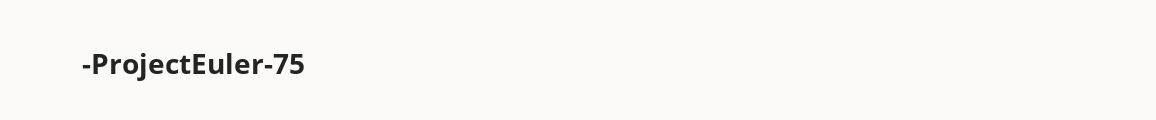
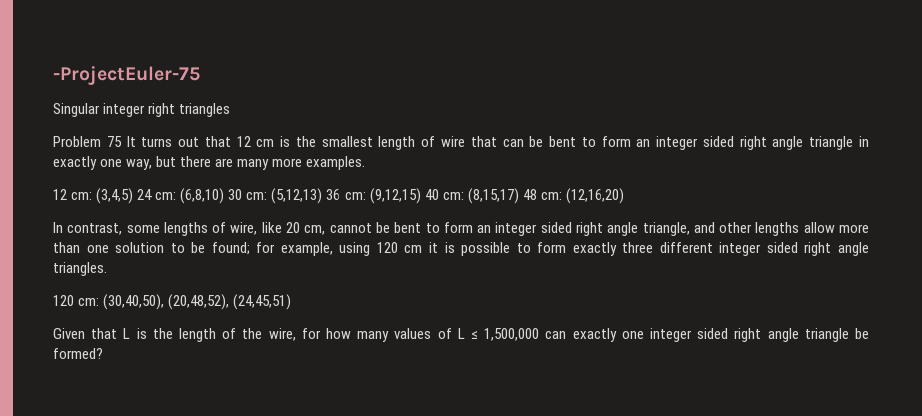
(305, 67) none -> [53,103,231,117] [53,136,869,150] [53,156,366,170] [53,188,624,204] [53,222,869,236] [53,242,869,256] [53,262,107,276] [53,294,292,310] [53,328,870,342] [53,348,103,359] // Singular integer right triangles // Problem 75 It turns out that 12 cm is the smallest length of wire that can be bent to form an integer sided right angle triangle in exactly one way, but there are many more examples. // 12 cm: (3,4,5) 24 cm: (6,8,10) 30 cm: (5,12,13) 36 cm: (9,12,15) 40 cm: (8,15,17) 48 cm: (12,16,20) // In contrast, some lengths of wire, like 20 cm, cannot be bent to form an integer sided right angle triangle, and other lengths allow more than one solution to be found; for example, using 120 cm it is possible to form exactly three different integer sided right angle triangles. // 120 cm: (30,40,50), (20,48,52), (24,45,51) // Given that L is the length of the wire, for how many values of L ≤ 1,500,000 can exactly one integer sided right angle triangle be formed?

